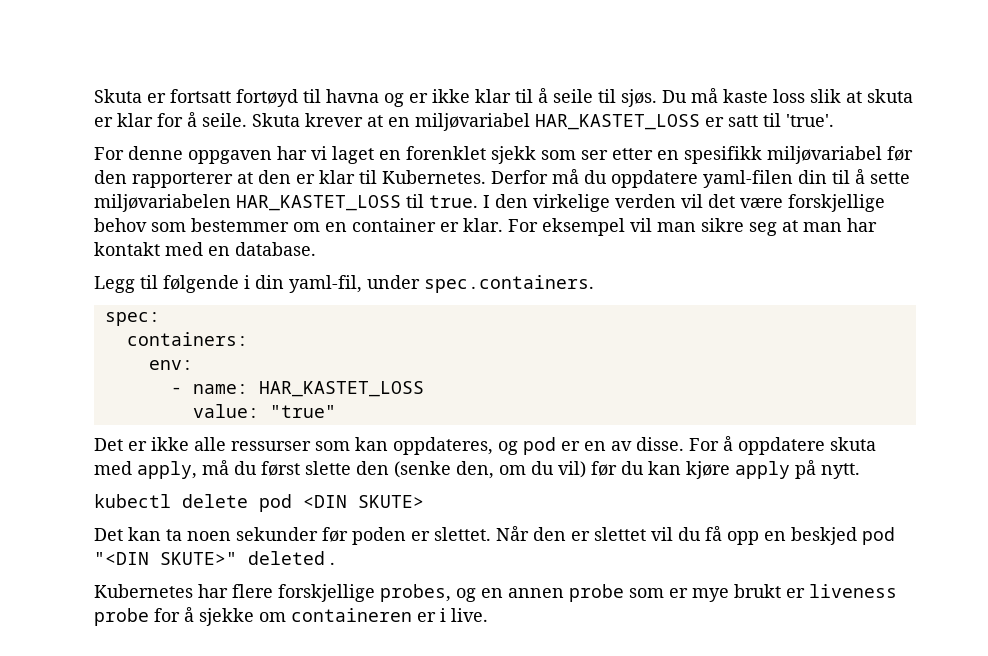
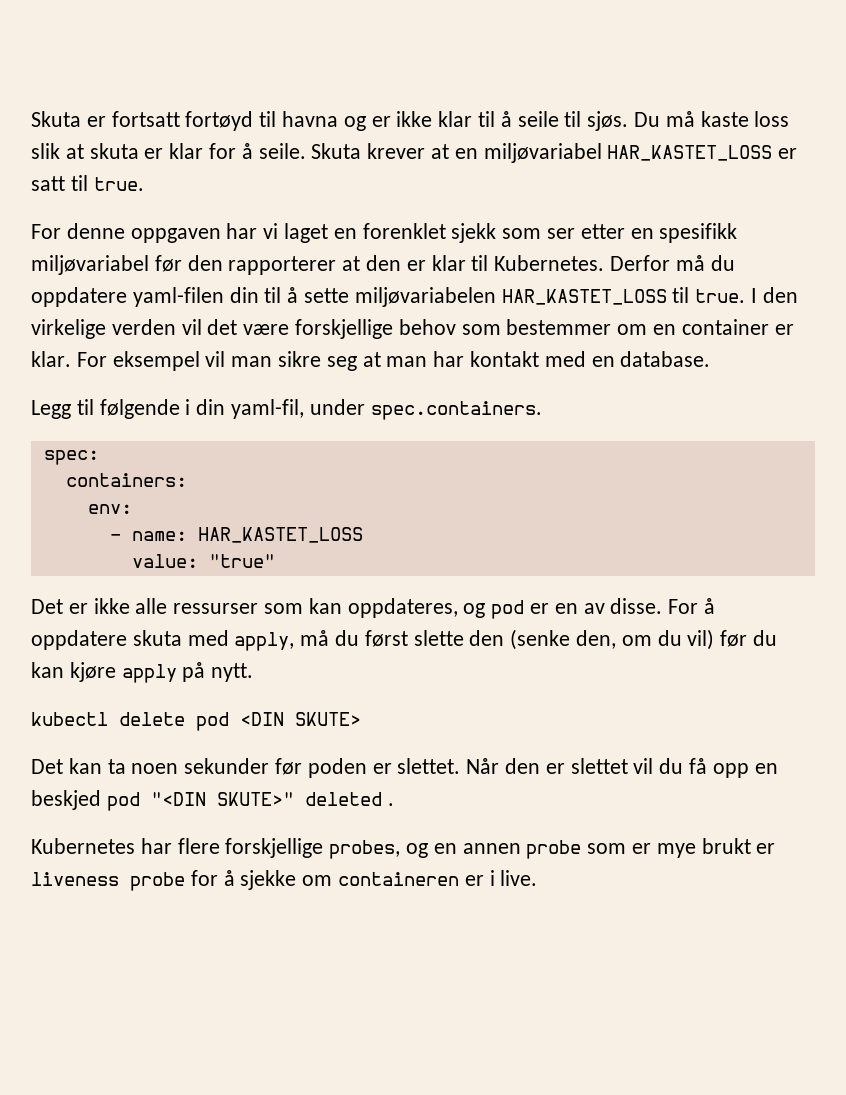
[786,114,834,127] 'true'. -> [93,177,144,191] true.

